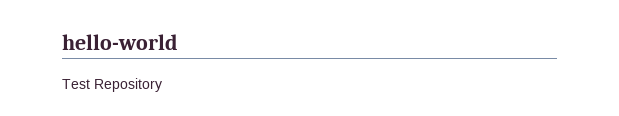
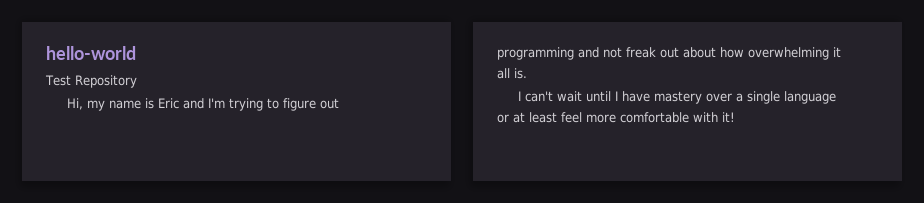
(162, 85) none -> [66,98,339,111] [497,47,841,60] [497,68,527,79] [517,91,836,104] [497,112,735,123] // Hi, my name is Eric and I'm trying to figure out programming and not freak out about how overwhelming it all is. // I can't wait until I have mastery over a single language or at least feel more comfortable with it!

